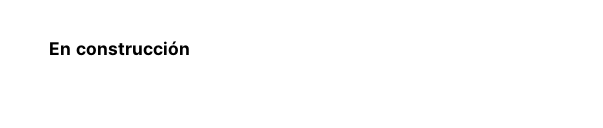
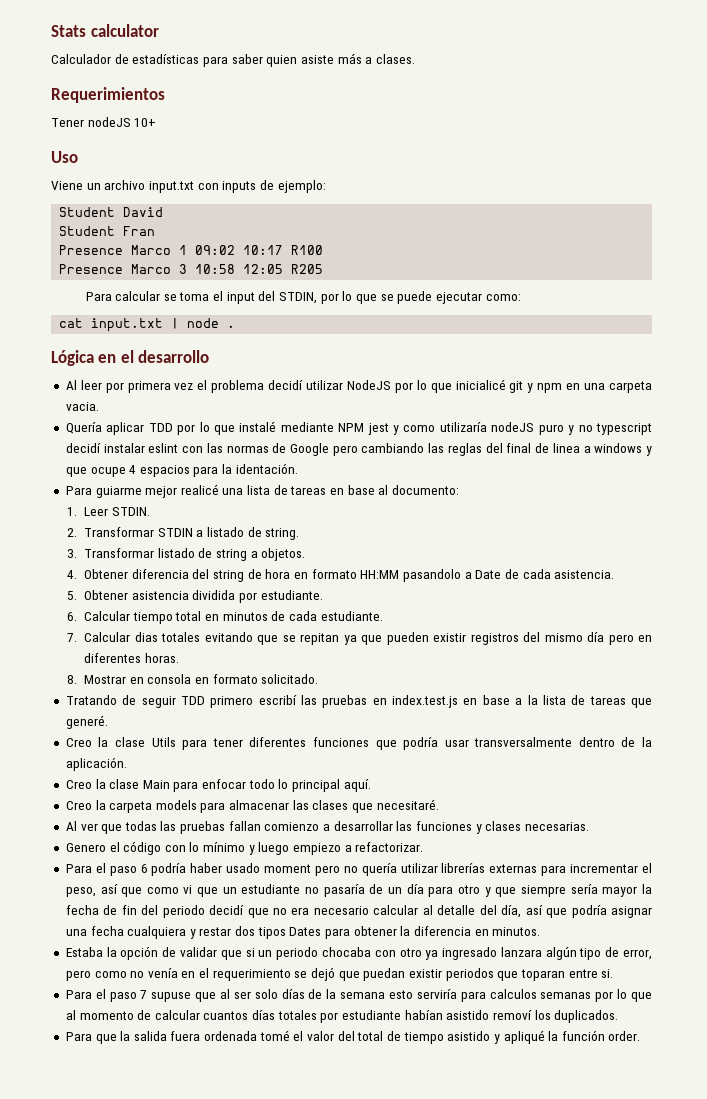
[49,41,190,56] En construcción -> [51,24,159,37] [51,53,415,67] [51,87,165,103] [51,117,157,127] [51,151,78,163] [51,180,326,193] [59,207,164,217] [59,226,156,236] [59,245,324,255] [59,264,324,274] [85,291,521,304] [59,318,236,332] [51,350,210,366] [65,379,653,393] [65,402,99,411] [65,421,652,435] [65,443,652,456] [65,463,298,477] [65,484,459,498] [67,507,150,516] [67,527,300,540] [67,548,306,561] [67,569,615,582] [67,590,323,603] [67,611,383,624] [67,632,652,645] [84,653,179,663] [67,674,319,684] [65,695,653,708] [65,715,108,729] [65,737,653,750] [65,757,127,771] [65,779,371,792] [65,799,439,813] [65,821,589,834] [65,841,424,855] [65,863,652,876] [65,884,653,897] [65,905,653,918] [65,926,541,939] [65,946,652,960] [65,967,614,981] [65,989,652,1002] [65,1010,619,1023] [65,1030,641,1044] Stats calculator // Calculador de estadísticas para saber quien asiste más a clases. // Requerimientos // Tener nodeJS 10+ // Uso // Viene un archivo input.txt con inputs de ejemplo: // Student David // Student Fran // Presence Marco 1 09:02 10:17 R100 // Presence Marco 3 10:58 12:05 R205 // Para calcular se toma el input del STDIN, por lo que se puede ejecutar como: // cat input.txt | node . // Lógica en el desarrollo // Al leer por primera vez el problema decidí utilizar NodeJS por lo que inicialicé git y npm en una carpeta vacia. // Quería aplicar TDD por lo que instalé mediante NPM jest y como utilizaría nodeJS puro y no typescript decidí instalar eslint con las normas de Google pero cambiando las reglas del final de linea a windows y que ocupe 4 espacios para la identación. // Para guiarme mejor realicé una lista de tareas en base al documento: // 1. Leer STDIN. // 2. Transformar STDIN a listado de string. // 3. Transformar listado de string a objetos. // 4. Obtener diferencia del string de hora en formato HH:MM pasandolo a Date de cada asistencia. // 5. Obtener asistencia dividida por estudiante. // 6. Calcular tiempo total en minutos de cada estudiante. // 7. Calcular dias totales evitando que se repitan ya que pueden existir registros del mismo día pero en diferentes horas. // 8. Mostrar en consola en formato solicitado. // Tratando de seguir TDD primero escribí las pruebas en index.test.js en base a la lista de tareas que generé. // Creo la clase Utils para tener diferentes funciones que podría usar transversalmente dentro de la aplicación. // Creo la clase Main para enfocar todo lo principal aquí. // Creo la carpeta models para almacenar las clases que necesitaré. // Al ver que todas las pruebas fallan comienzo a desarrollar las funciones y clases necesarias. // Genero el código con lo mínimo y luego empiezo a refactorizar. // Para el paso 6 podría haber usado moment pero no quería utilizar librerías externas para incrementar el peso, así que como vi que un estudiante no pasaría de un día para otro y que siempre sería mayor la fecha de fin del periodo decidí que no era necesario calcular al detalle del día, así que podría asignar una fecha cualquiera y restar dos tipos Dates para obtener la diferencia en minutos. // Estaba la opción de validar que si un periodo chocaba con otro ya ingresado lanzara algún tipo de error, pero como no venía en el requerimiento se dejó que puedan existir periodos que toparan entre si. // Para el paso 7 supuse que al ser solo días de la semana esto serviría para calculos semanas por lo que al momento de calcular cuantos días totales por estudiante habían asistido removí los duplicados. // Para que la salida fuera ordenada tomé el valor del total de tiempo asistido y apliqué la función order.

